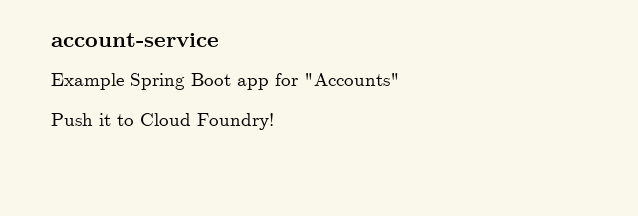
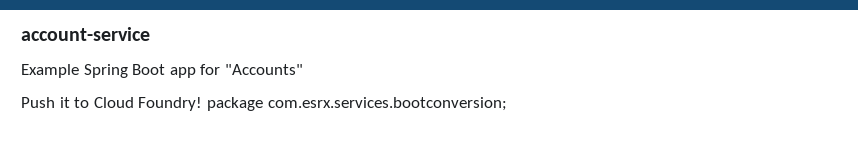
(274, 121) none -> [206,97,507,111] package com.esrx.services.bootconversion;

